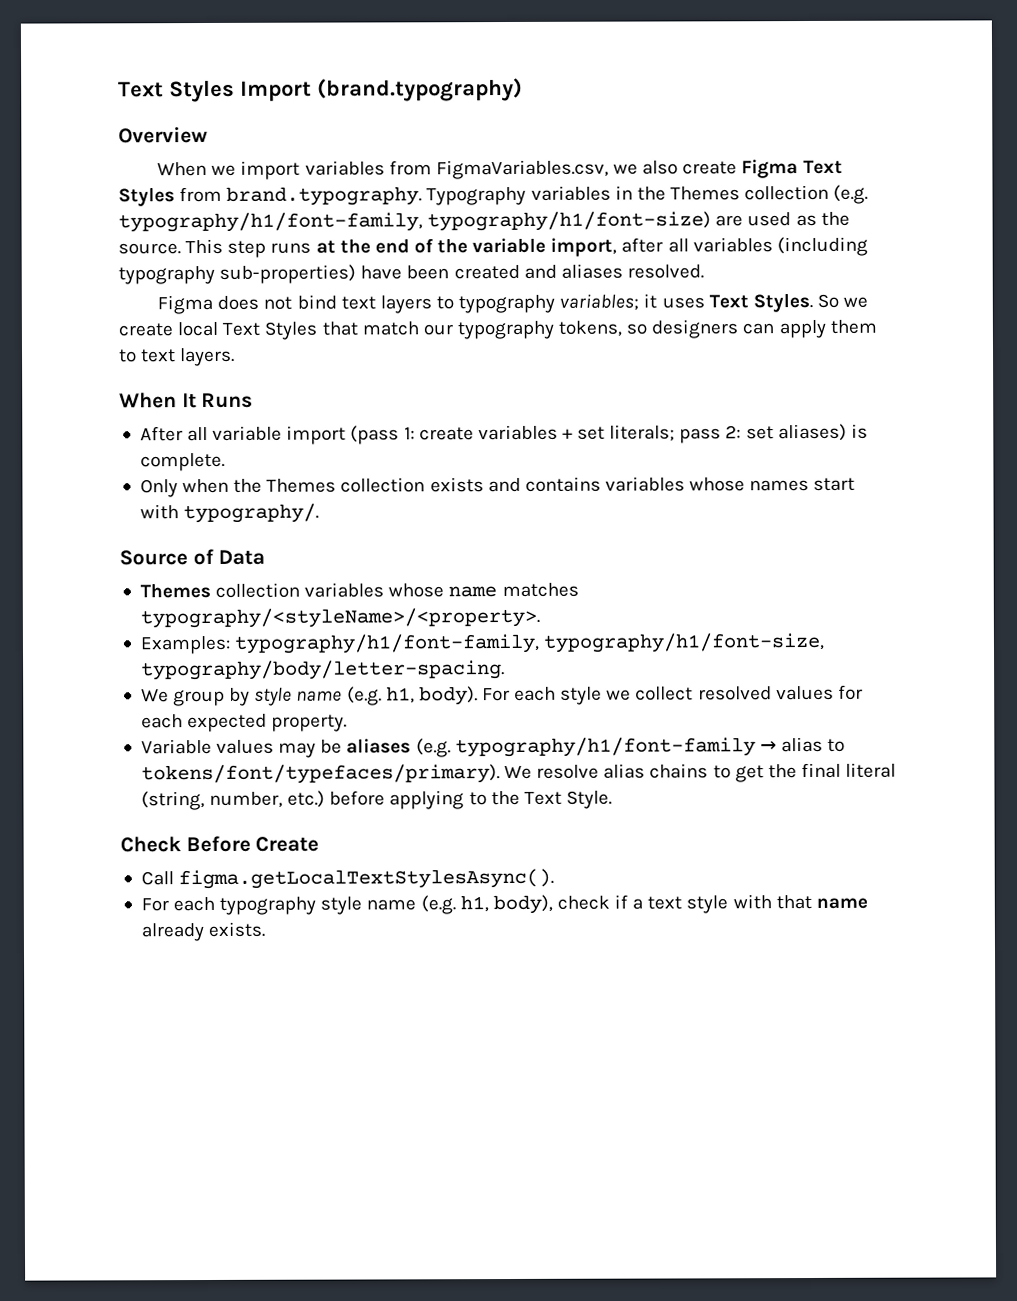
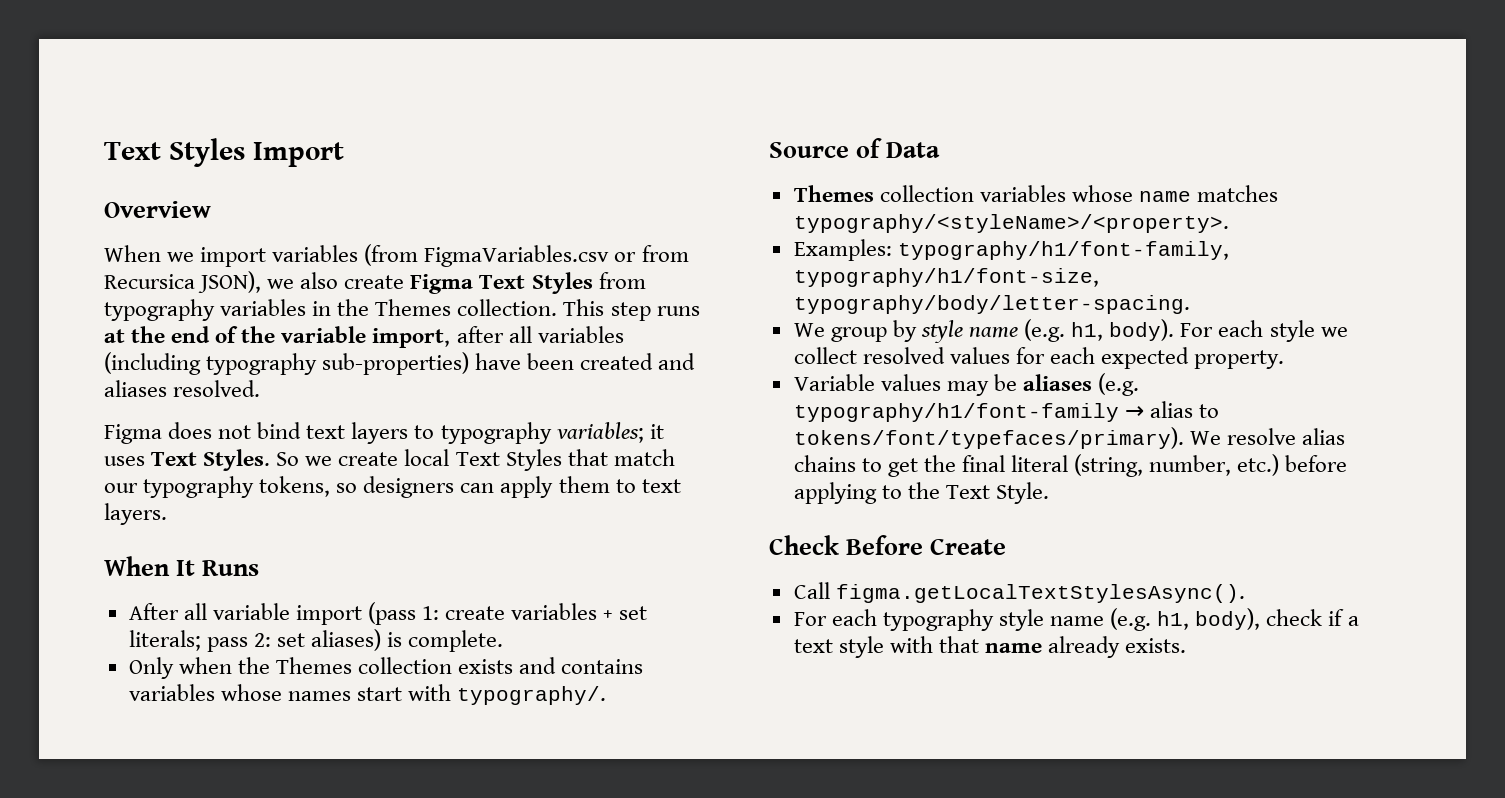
[317,77,523,102] (brand.typography) -> (344, 154) none
[388,159,609,180] from FigmaVariables.csv, -> [364,244,689,267] [104,271,262,293] (from FigmaVariables.csv or from Recursica JSON),
[226,186,527,206] brand.typography. Typography -> [104,299,215,321] typography
[744,184,869,204] [118,211,850,233] [118,243,181,255] collection (e.g. typography/h1/font-family, typography/h1/font-size) are used as the source. -> [457,299,558,316] collection.

